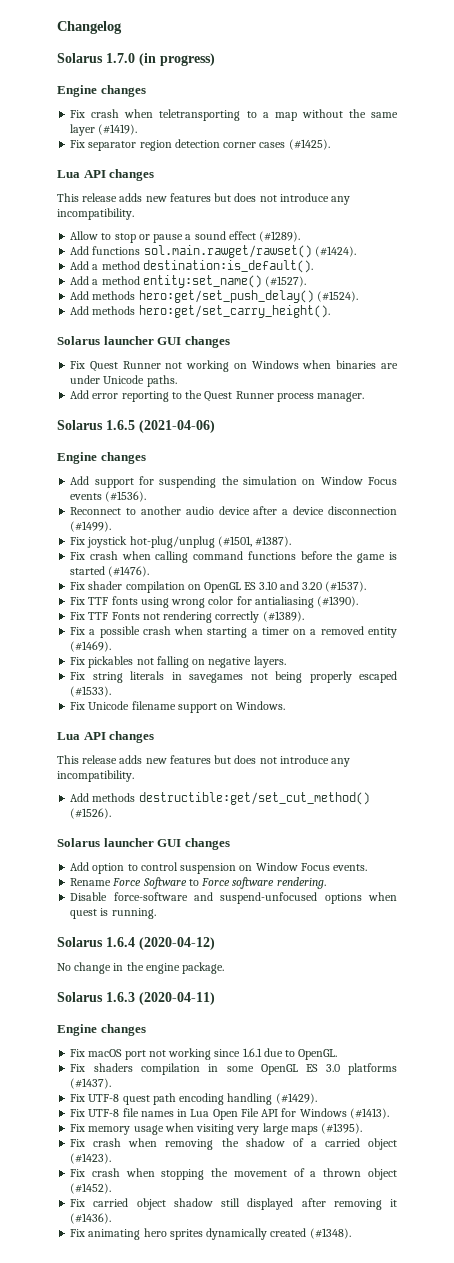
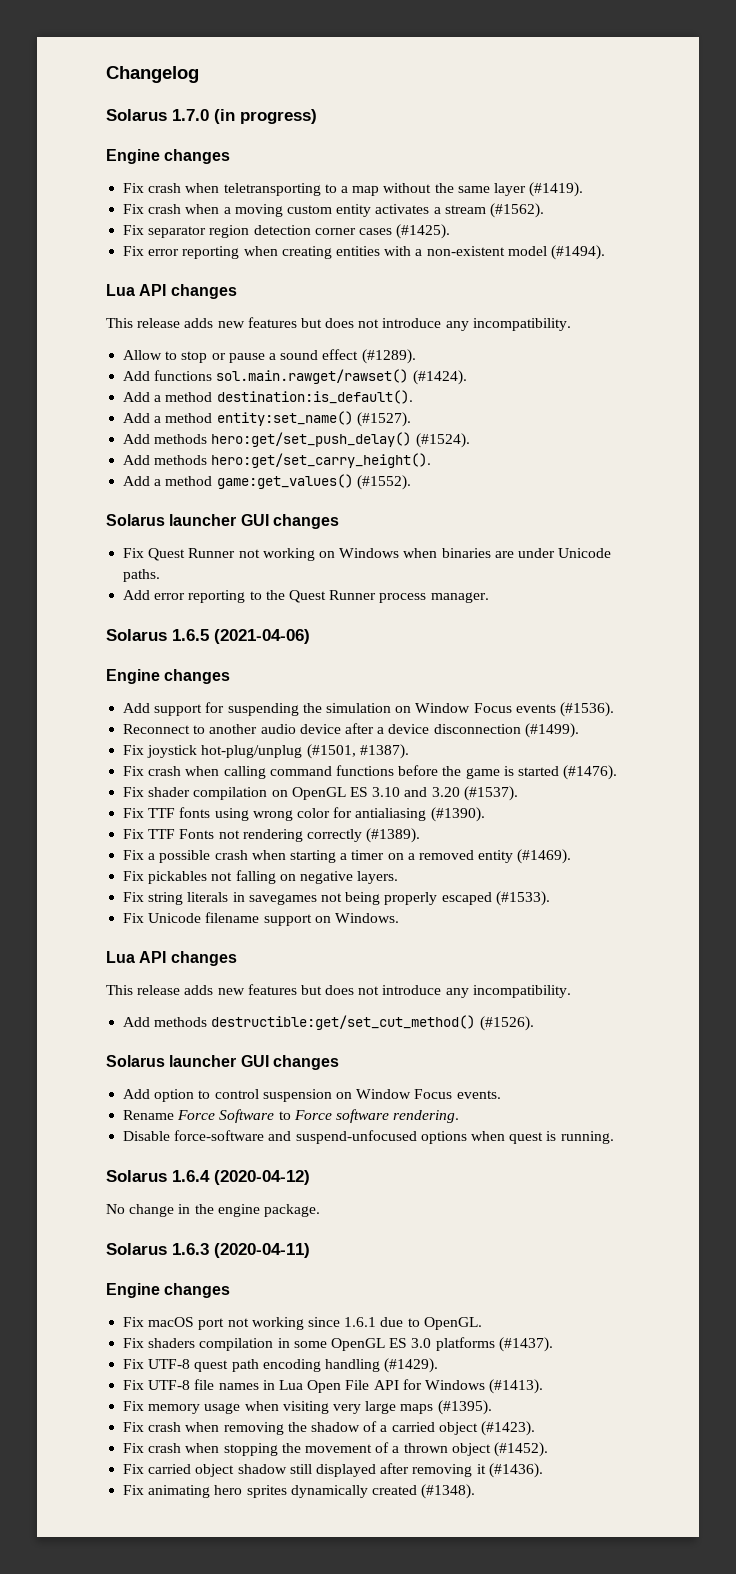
(138, 129) none -> [123,203,544,218] // Fix crash when a moving custom entity activates a stream (#1562).
(330, 144) none -> [123,245,605,260] // Fix error reporting when creating entities with a non-existent model (#1494).
(330, 311) none -> [123,474,411,490] // Add a method game:get_values() (#1552).

